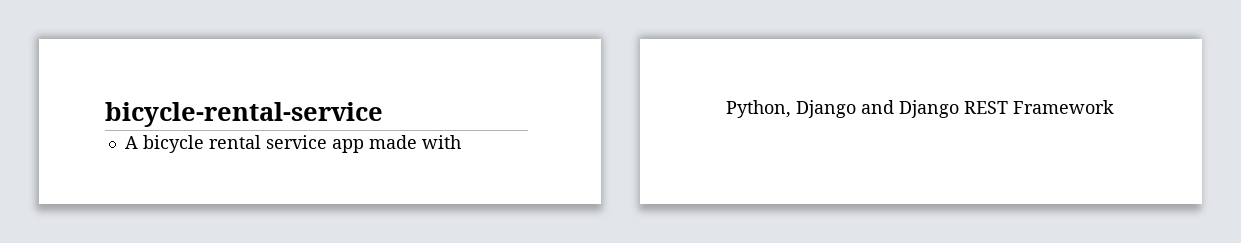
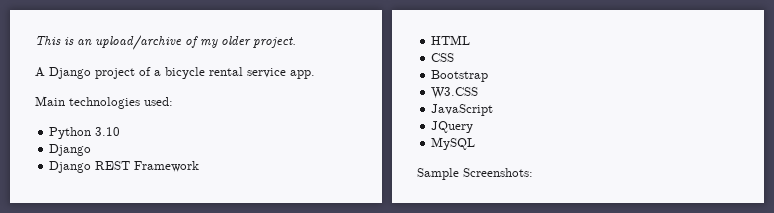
[105,102,383,127] [124,135,461,153] [725,100,894,118] bicycle-rental-service // A bicycle rental service app made with Python, Django and -> [35,35,296,50] [35,67,315,79] [35,96,173,109] [49,127,121,139] [49,144,92,156] This is an upload/archive of my older project. // A Django project of a bicycle rental service app. // Main technologies used: // Python 3.10 // Django //
(1114, 107) none -> [431,35,471,45] [431,53,455,62] [431,70,489,82] [431,87,479,99] [431,104,494,116] [431,121,474,133] [431,137,476,150] [417,168,533,180] // HTML // CSS // Bootstrap // W3.CSS // JavaScript // JQuery // MySQL // Sample Screenshots:

